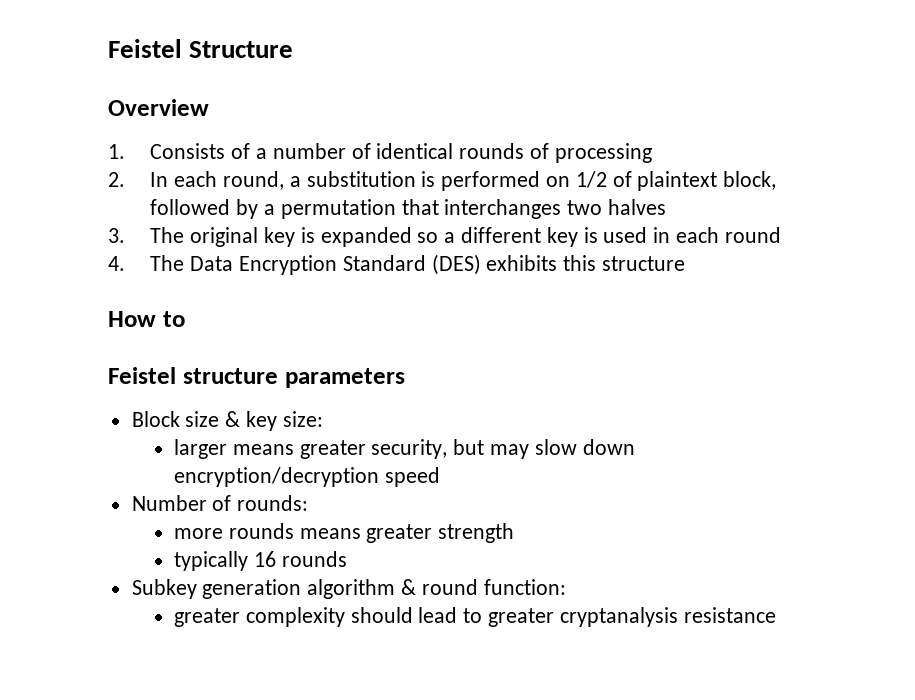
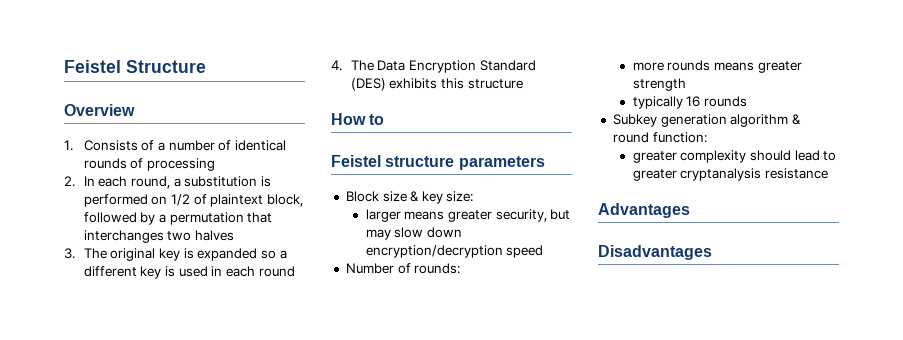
(776, 615) none -> [598,203,690,218] [598,245,712,260] // Advantages // Disadvantages

